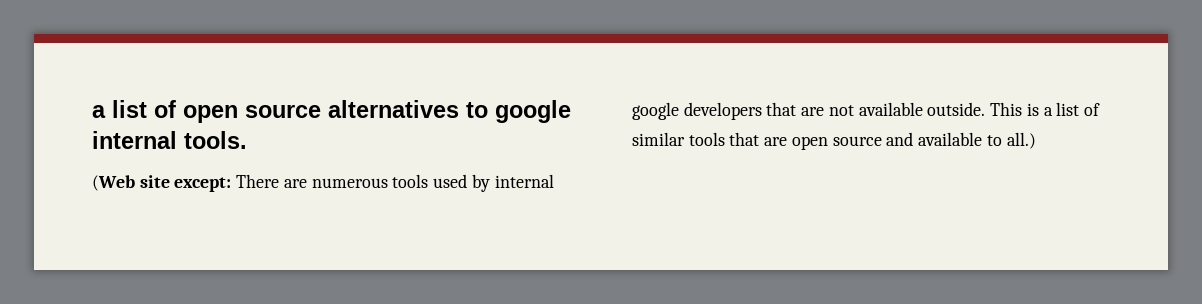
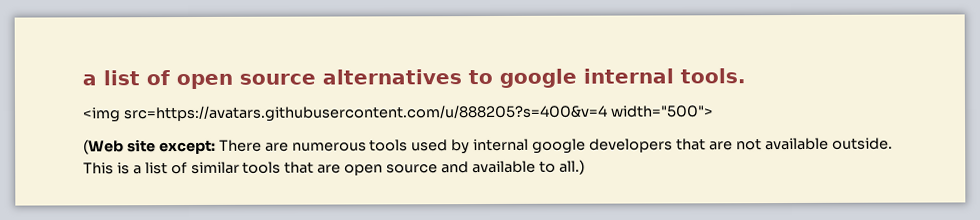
(247, 140) none -> [82,104,714,123] // <img src=https://avatars.githubusercontent.com/u/888205?s=400&v=4 width="500">

